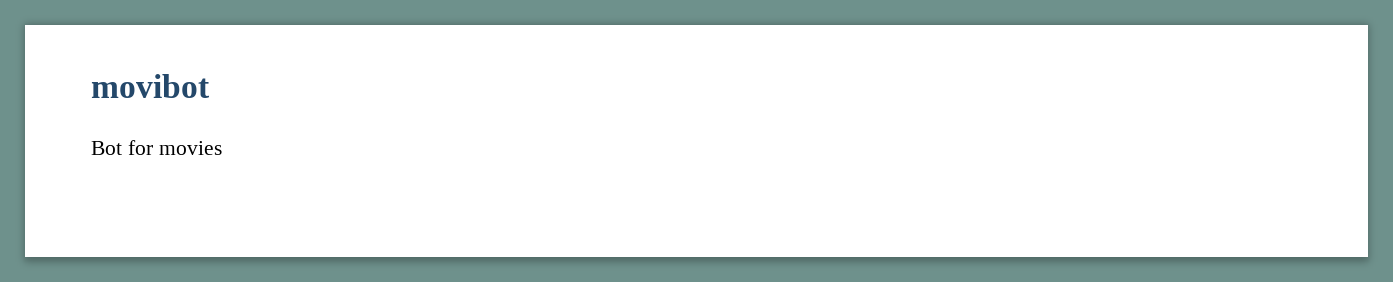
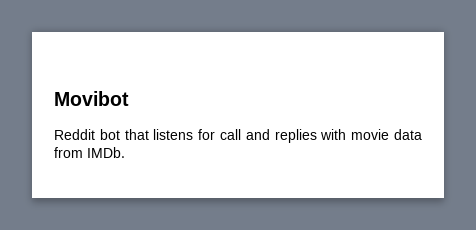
[91,74,210,98] [91,140,222,155] movibot // Bot for movies -> [54,91,129,106] [54,129,423,143] [54,147,125,158] Movibot // Reddit bot that listens for call and replies with movie data from IMDb.

